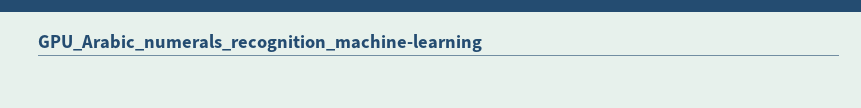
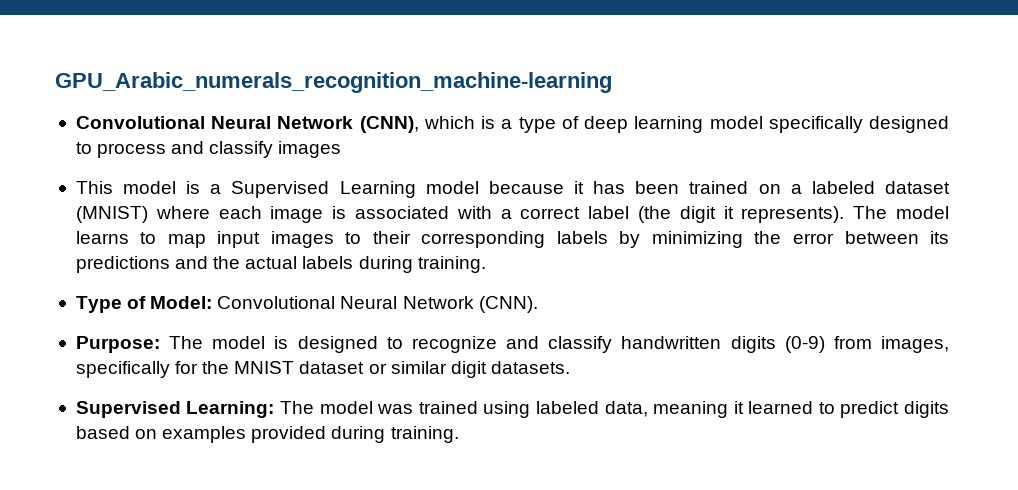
(482, 43) none -> [75,116,950,133] [75,141,342,158] [75,181,950,198] [75,206,949,223] [75,231,950,248] [75,256,486,273] [75,296,538,313] [75,336,950,353] [75,361,570,378] [75,401,949,418] [75,426,459,443] // Convolutional Neural Network (CNN), which is a type of deep learning model specifically designed to process and classify images // This model is a Supervised Learning model because it has been trained on a labeled dataset (MNIST) where each image is associated with a correct label (the digit it represents). The model learns to map input images to their corresponding labels by minimizing the error between its predictions and the actual labels during training. // Type of Model: Convolutional Neural Network (CNN). // Purpose: The model is designed to recognize and classify handwritten digits (0-9) from images, specifically for the MNIST dataset or similar digit datasets. // Supervised Learning: The model was trained using labeled data, meaning it learned to predict digits based on examples provided during training.

